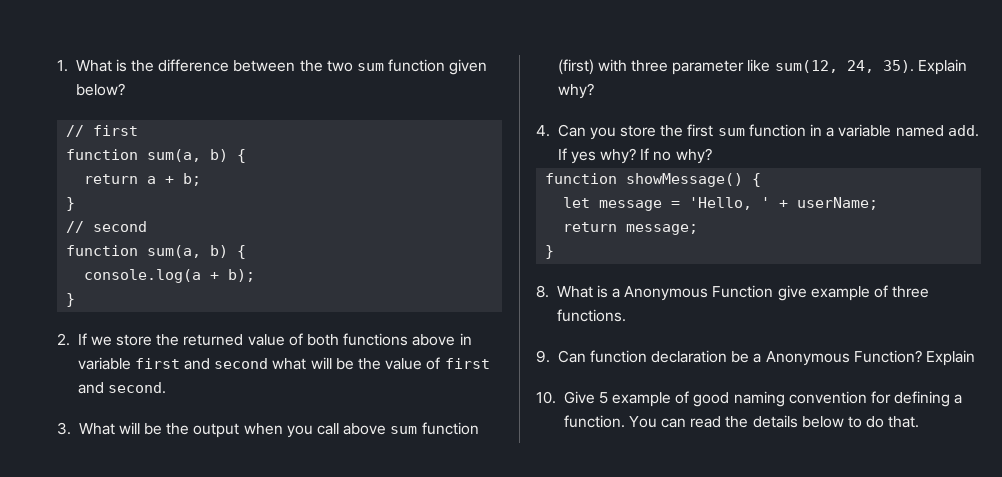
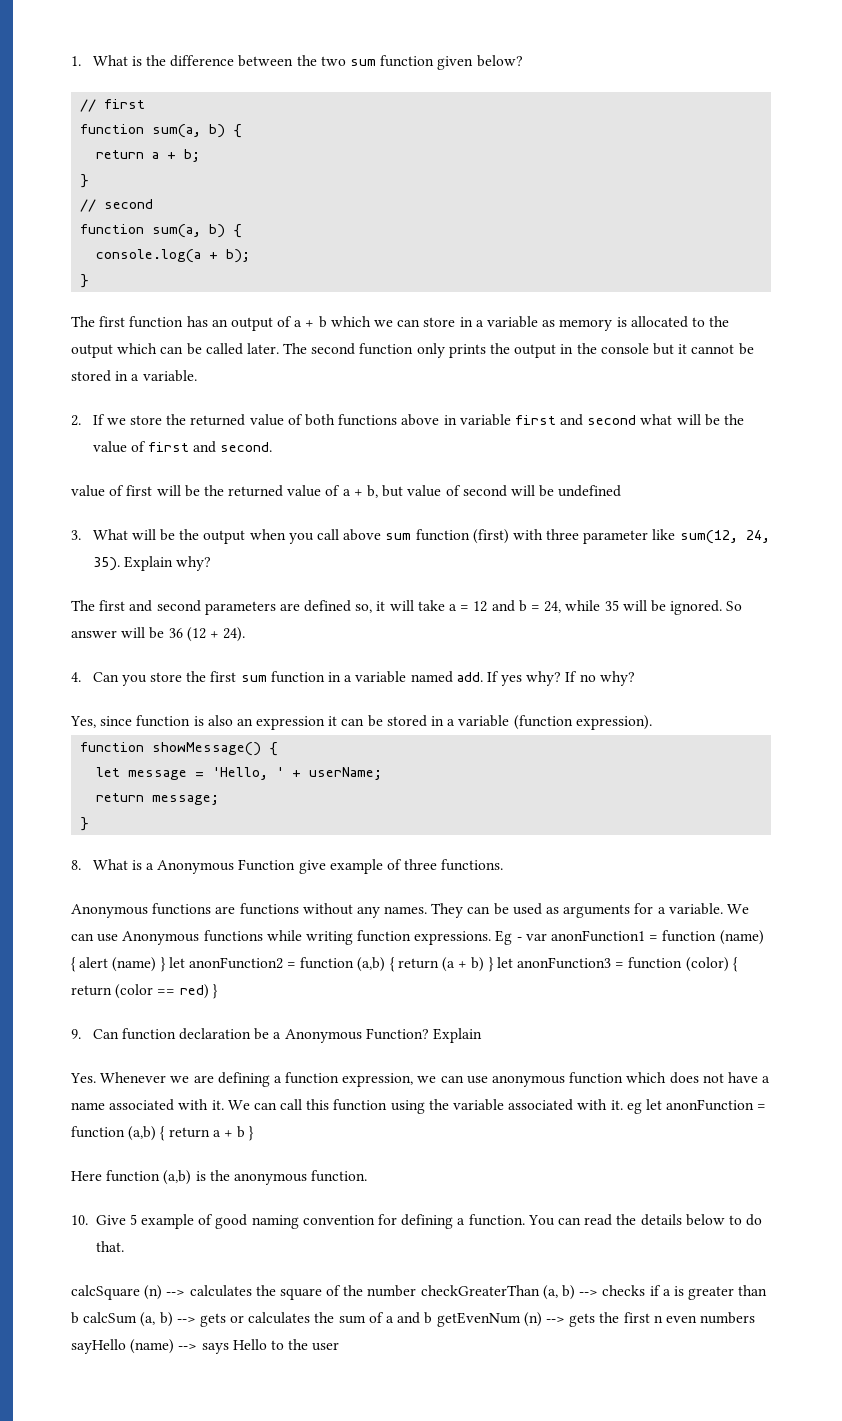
(76, 300) none -> [71,316,730,331] [71,343,754,358] [71,370,197,382] // The first function has an output of a + b which we can store in a variable as memory is allocated to the output which can be called later. The second function only prints the output in the console but it cannot be stored in a variable.
(166, 388) none -> [71,485,622,498] // value of first will be the returned value of a + b, but value of second will be undefined
(594, 91) none -> [71,600,743,615] [71,627,246,642] // The first and second parameters are defined so, it will take a = 12 and b = 24, while 35 will be ignored. So answer will be 36 (12 + 24).
(712, 156) none -> [70,715,652,730] // Yes, since function is also an expression it can be stored in a variable (function expression).
(626, 315) none -> [71,903,749,918] [71,930,764,945] [71,957,738,972] [71,984,218,999] // Anonymous functions are functions without any names. They can be used as arguments for a variable. We can use Anonymous functions while writing function expressions. Eg - var anonFunction1 = function (name) { alert (name) } let anonFunction2 = function (a,b) { return (a + b) } let anonFunction3 = function (color) { return (color == red) }
(976, 358) none -> [70,1072,771,1087] [71,1099,767,1114] [71,1126,255,1141] [71,1170,368,1185] // Yes. Whenever we are defining a function expression, we can use anonymous function which does not have a name associated with it. We can call this function using the variable associated with it. eg let anonFunction = function (a,b) { return a + b } // Here function (a,b) is the anonymous function.
(920, 422) none -> [71,1285,768,1300] [71,1312,756,1327] [71,1339,340,1354] // calcSquare (n) --> calculates the square of the number checkGreaterThan (a, b) --> checks if a is greater than b calcSum (a, b) --> gets or calculates the sum of a and b getEvenNum (n) --> gets the first n even numbers sayHello (name) --> says Hello to the user

